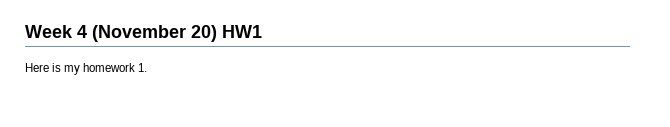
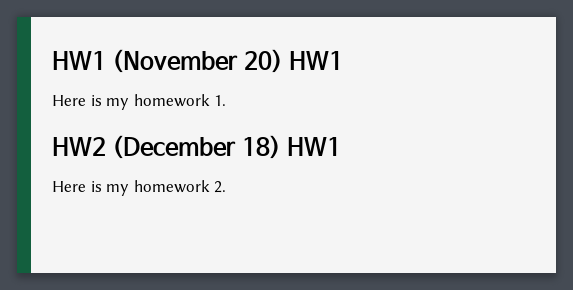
[25,25,87,38] Week 4 -> [52,51,106,70] HW1
(148, 67) none -> [52,135,342,159] [52,180,227,196] // HW2 (December 18) HW1 // Here is my homework 2.

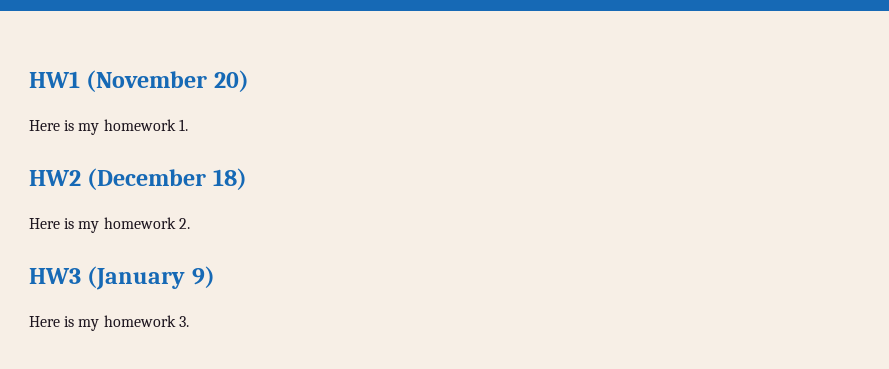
[289,51,344,70] HW1 -> (249, 81) none
[287,137,342,156] HW1 -> (247, 179) none
(227, 187) none -> [29,266,215,290] [29,315,189,331] // HW3 (January 9) // Here is my homework 3.

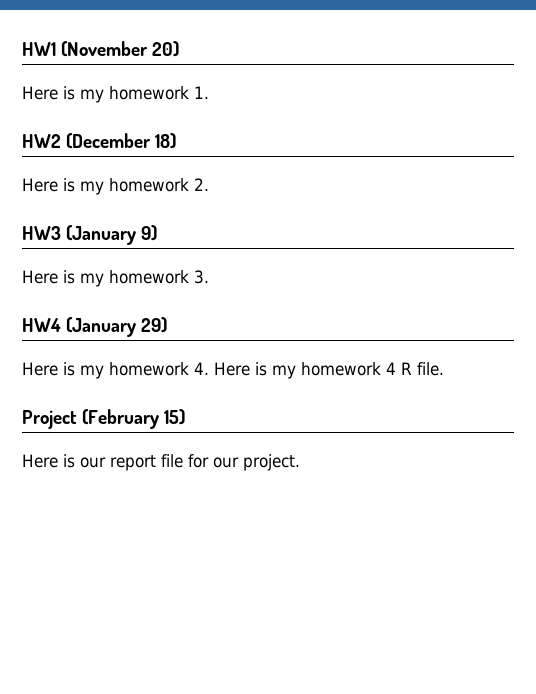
(189, 321) none -> [22,317,168,337] [22,362,444,379] [22,409,186,429] [22,454,300,471] // HW4 (January 29) // Here is my homework 4. Here is my homework 4 R file. // Project (February 15) // Here is our report file for our project.

